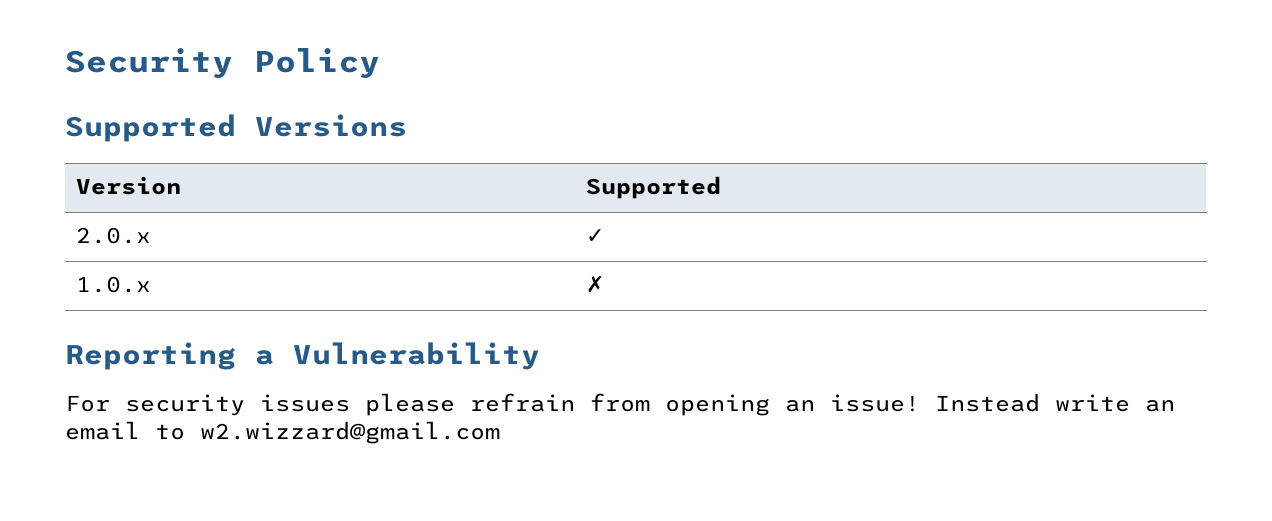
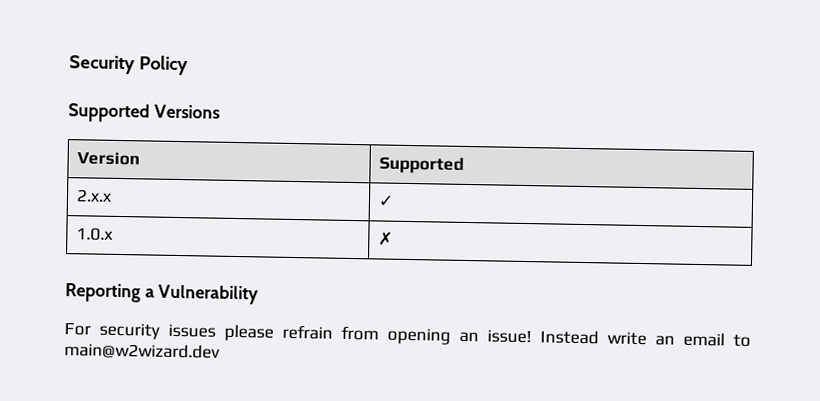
[75,227,151,244] 2.0.x -> [75,189,112,202] 2.x.x
[200,421,500,444] w2.wizzard@gmail.com -> [64,343,220,360] main@w2wizard.dev

